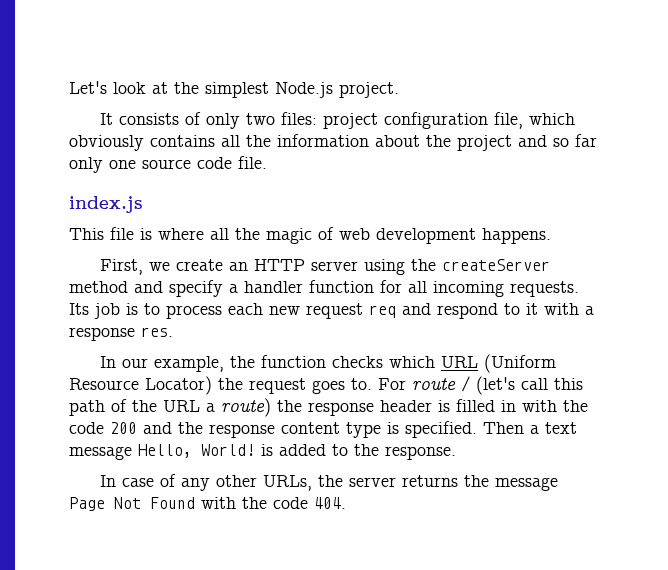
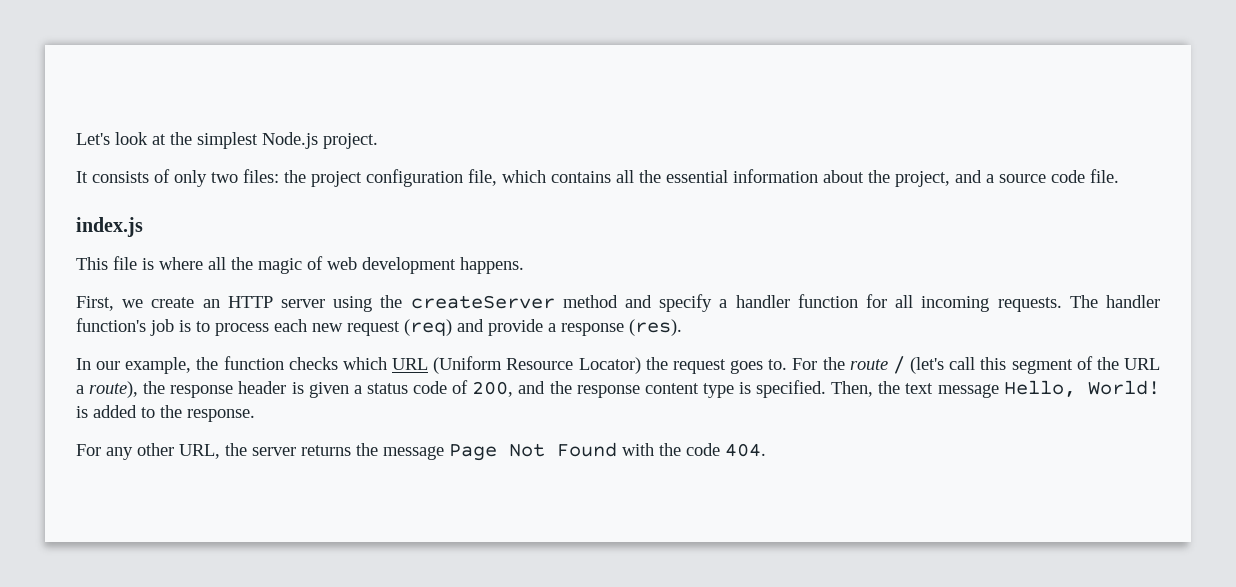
(317, 118) none -> [284,170,306,183] the
[69,135,144,151] obviously -> (546, 176) none
(271, 141) none -> [666,170,728,183] essential
[457,134,597,151] [69,157,136,173] project and so far only one -> [895,170,994,187] project, and a
[69,303,89,315] Its -> [1069,295,1161,308] [76,318,146,332] The handler function's
[369,303,579,319] req and respond to it with -> [404,319,543,336] (req) and provide
[141,327,173,337] res. -> [629,319,682,336] (res).
(406, 384) none -> [822,357,845,370] the
[69,400,105,416] path -> [1011,359,1073,374] segment
[221,398,271,417] route) -> [89,381,139,398] route),
[456,399,588,412] [69,422,137,434] filled in with the code 200 -> [308,380,514,398] given a status code of 200,
[483,422,539,434] Then a -> [831,381,901,397] Then, the
[99,474,176,487] In case of -> [76,444,101,456] For
[262,475,312,491] URLs, -> [179,444,220,459] URL,

